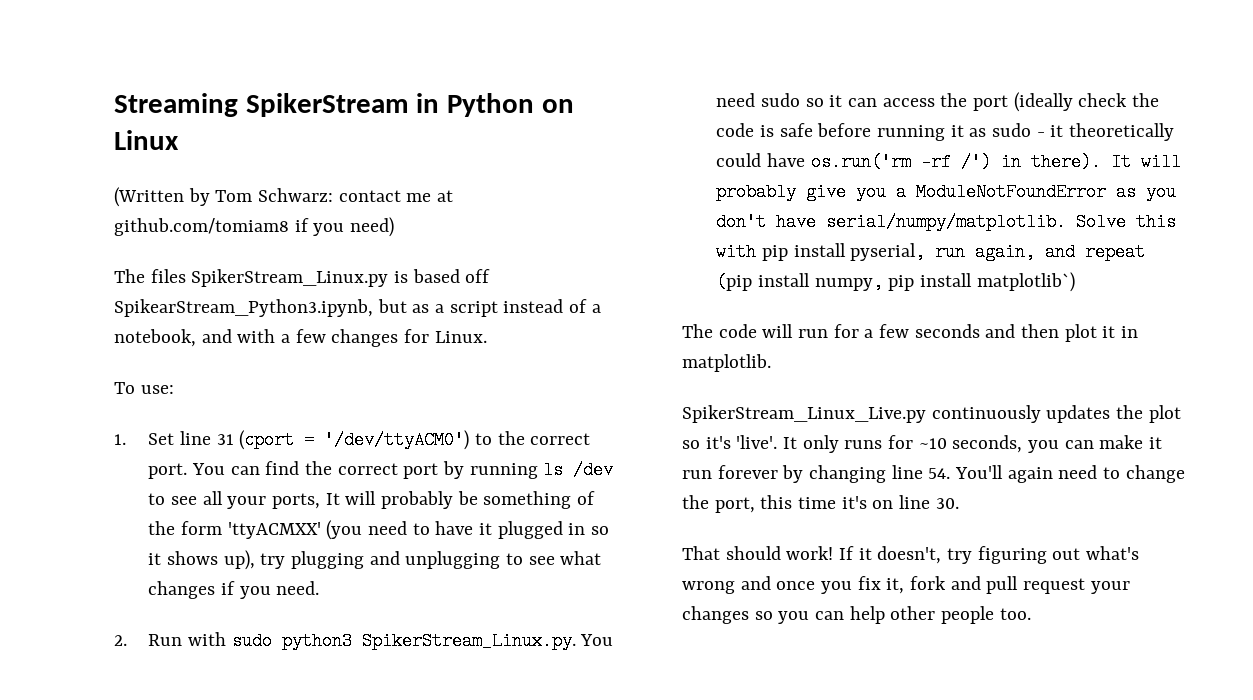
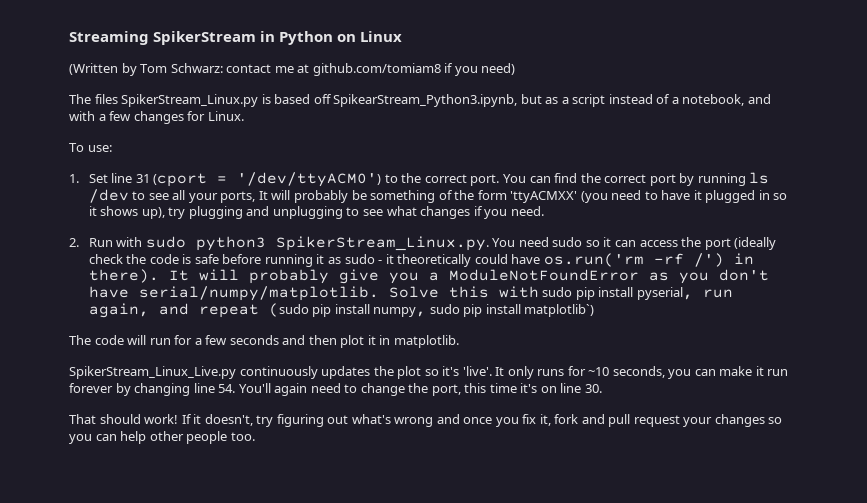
(757, 252) none -> [542,287,573,297] sudo
[716,273,753,291] (pip -> [268,303,332,317] (sudo pip
(883, 282) none -> [429,304,460,314] sudo

